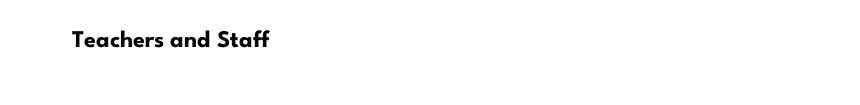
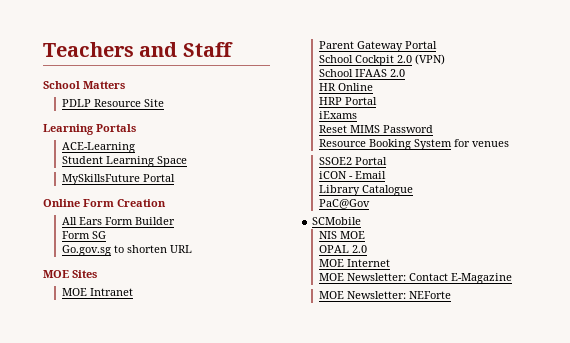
(270, 39) none -> [43,81,125,89] [61,99,164,107] [43,124,136,135] [61,142,135,153] [61,156,187,167] [61,174,175,185] [43,199,166,207] [61,217,175,225] [61,231,106,239] [61,245,192,256] [43,270,97,278] [61,288,133,296] [318,41,437,52] [318,54,445,66] [318,69,405,77] [318,83,373,91] [318,97,377,105] [318,111,357,119] [318,125,433,133] [318,139,509,150] [318,157,387,165] [318,171,386,179] [318,185,413,196] [318,199,370,209] [312,217,362,225] [318,231,365,239] [318,245,367,253] [318,259,390,267] [318,273,512,284] [318,291,451,299] // School Matters // PDLP Resource Site // Learning Portals // ACE-Learning // Student Learning Space // MySkillsFuture Portal // Online Form Creation // All Ears Form Builder // Form SG // Go.gov.sg to shorten URL // MOE Sites // MOE Intranet // Parent Gateway Portal // School Cockpit 2.0 (VPN) // School IFAAS 2.0 // HR Online // HRP Portal // iExams // Reset MIMS Password // Resource Booking System for venues // SSOE2 Portal // iCON - Email // Library Catalogue // PaC@Gov // SCMobile // NIS MOE // OPAL 2.0 // MOE Internet // MOE Newsletter: Contact E-Magazine // MOE Newsletter: NEForte

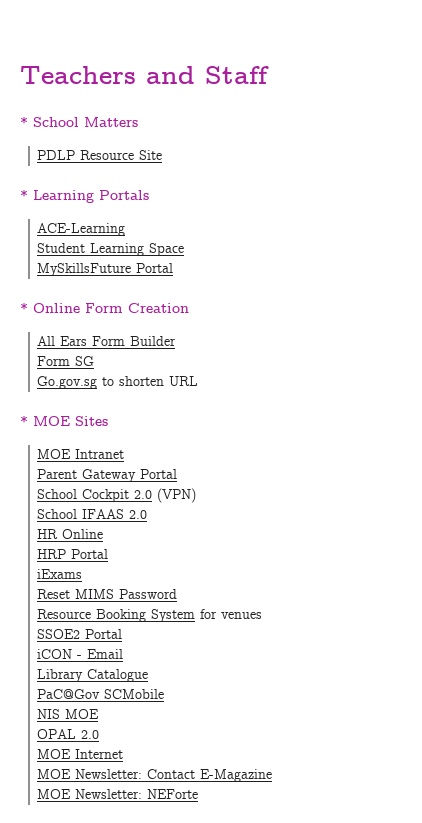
(233, 49) none -> [20,117,28,127] *
(164, 103) none -> [20,190,28,200] *
(175, 178) none -> [20,303,28,313] *
(192, 249) none -> [20,416,28,426] *
(370, 204) // -> (101, 694) none

